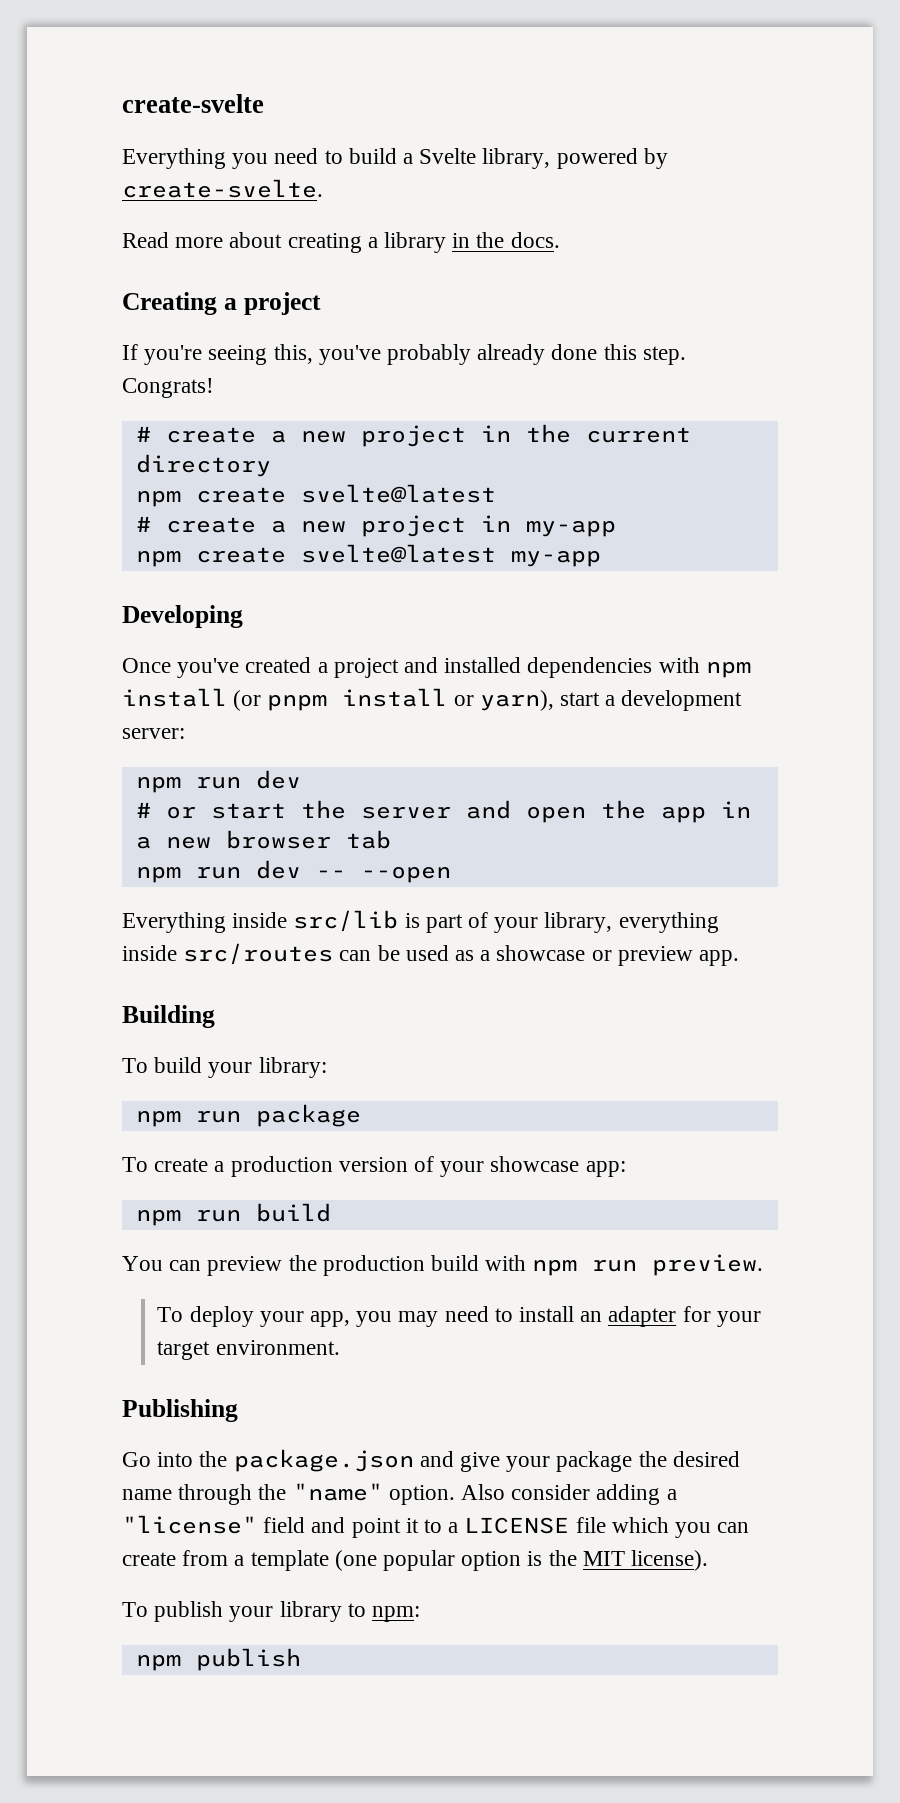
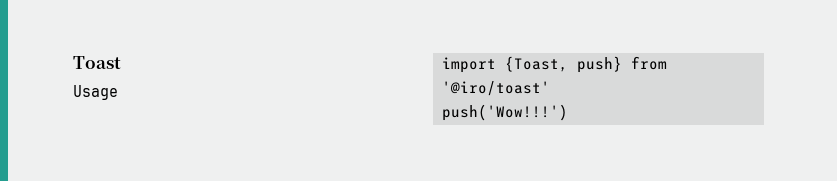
[122,94,264,113] [122,148,668,169] [122,179,323,198] [122,232,560,253] [122,292,321,315] [122,344,686,365] [122,378,214,398] [135,424,691,447] [135,454,271,477] [135,484,496,507] [135,515,616,537] [135,544,601,567] [122,605,243,628] [122,657,751,678] [122,688,743,711] [122,728,185,739] [135,770,301,793] [135,800,751,823] [135,830,391,849] [135,860,451,883] [122,910,719,933] [122,943,740,966] [122,1005,215,1028] [122,1057,327,1078] [135,1104,361,1127] [122,1156,626,1177] [135,1203,331,1226] [122,1254,764,1276] [157,1306,761,1327] [157,1340,340,1360] [122,1399,238,1422] [122,1449,740,1472] [122,1483,677,1505] [122,1515,750,1538] [122,1550,709,1571] [122,1601,421,1622] [135,1648,301,1671] create-svelte // Everything you need to build a Svelte library, powered by create-svelte. // Read more about creating a library in the docs. // Creating a project // If you're seeing this, you've probably already done this step. Congrats! // # create a new project in the current directory // npm create svelte@latest // # create a new project in my-app // npm create svelte@latest my-app // Developing // Once you've created a project and installed dependencies with npm install (or pnpm install or yarn), start a development server: // npm run dev // # or start the server and open the app in a new browser tab // npm run dev -- --open // Everything inside src/lib is part of your library, everything inside src/routes can be used as a showcase or preview app. // Building // To build your library: // npm run package // To create a production version of your showcase app: // npm run build // You can preview the production build with npm run preview. // To deploy your app, you may need to install an adapter for your target environment. // Publishing // Go into the package.json and give your package the desired name through the "name" option. Also consider adding a "license" field and point it to a LICENSE file which you can create from a template (one popular option is the MIT license). // To publish your library to npm: // npm publish -> [73,56,121,69] [73,85,118,100] [441,56,667,73] [441,81,550,96] [441,104,568,121] Toast // Usage // import {Toast, push} from '@iro/toast' // push('Wow!!!')

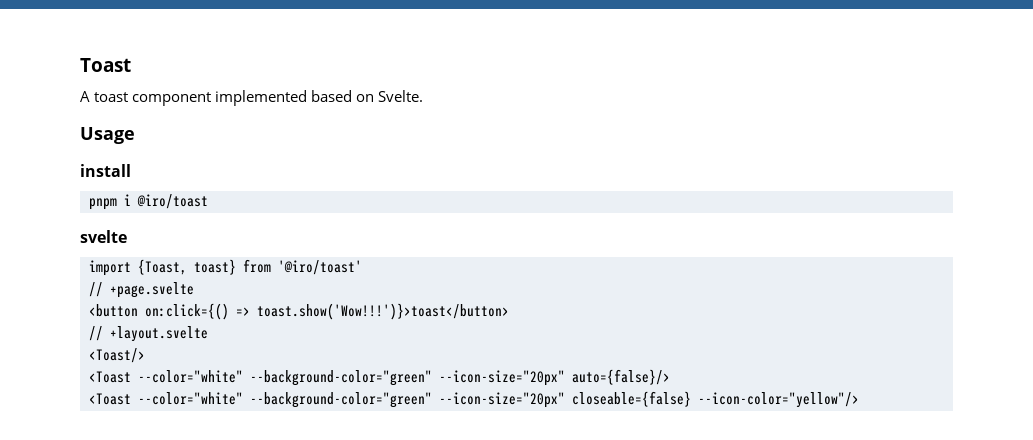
[73,85,118,100] Usage -> [80,90,424,106] [80,127,135,144] [80,164,131,177] [89,194,208,210] [80,230,127,243] A toast component implemented based on Svelte. // Usage // install // pnpm i @iro/toast // svelte
[576,56,622,73] push} -> [194,259,236,275] toast}
[441,104,568,121] push('Wow!!!') -> [89,282,194,298] [89,303,509,320] [89,326,208,342] [89,348,145,363] [89,369,670,386] [89,391,859,408] // +page.svelte // <button on:click={() => toast.show('Wow!!!')}>toast</button> // // +layout.svelte // <Toast/> // <Toast --color="white" --background-color="green" --icon-size="20px" auto={false}/> // <Toast --color="white" --background-color="green" --icon-size="20px" closeable={false} --icon-color="yellow"/>

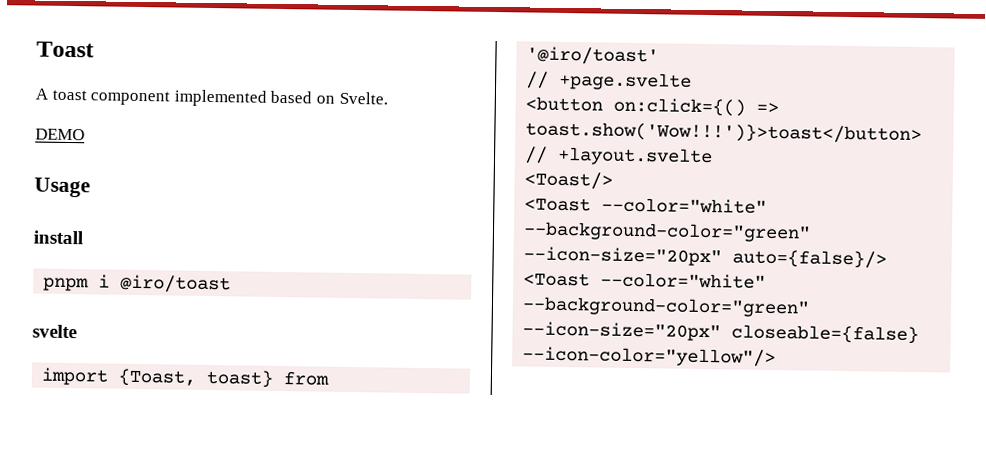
(424, 96) none -> [35,128,85,141] // DEMO

